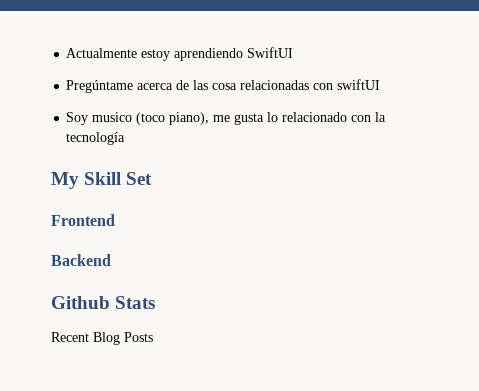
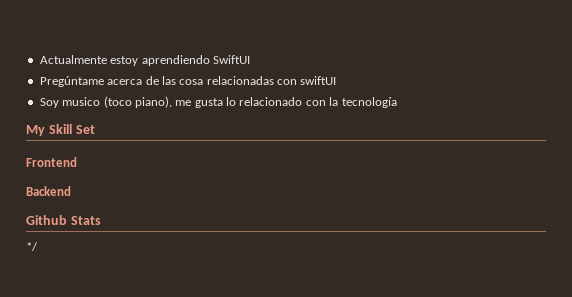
[51,332,153,345] Recent Blog Posts -> [26,242,38,251] */

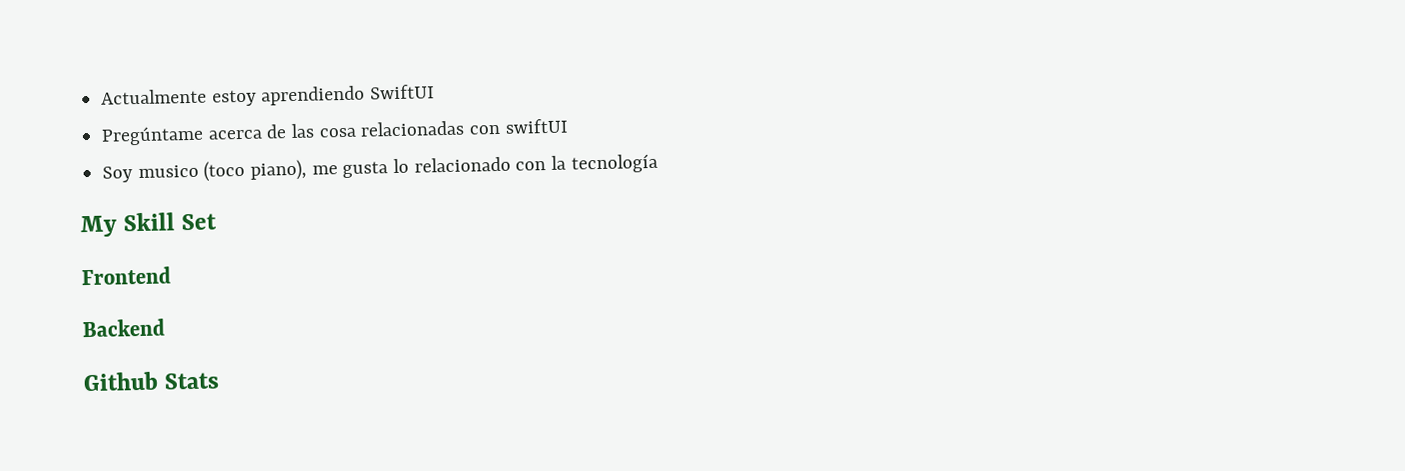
[26,242,38,251] // */ -> (220, 381) none

